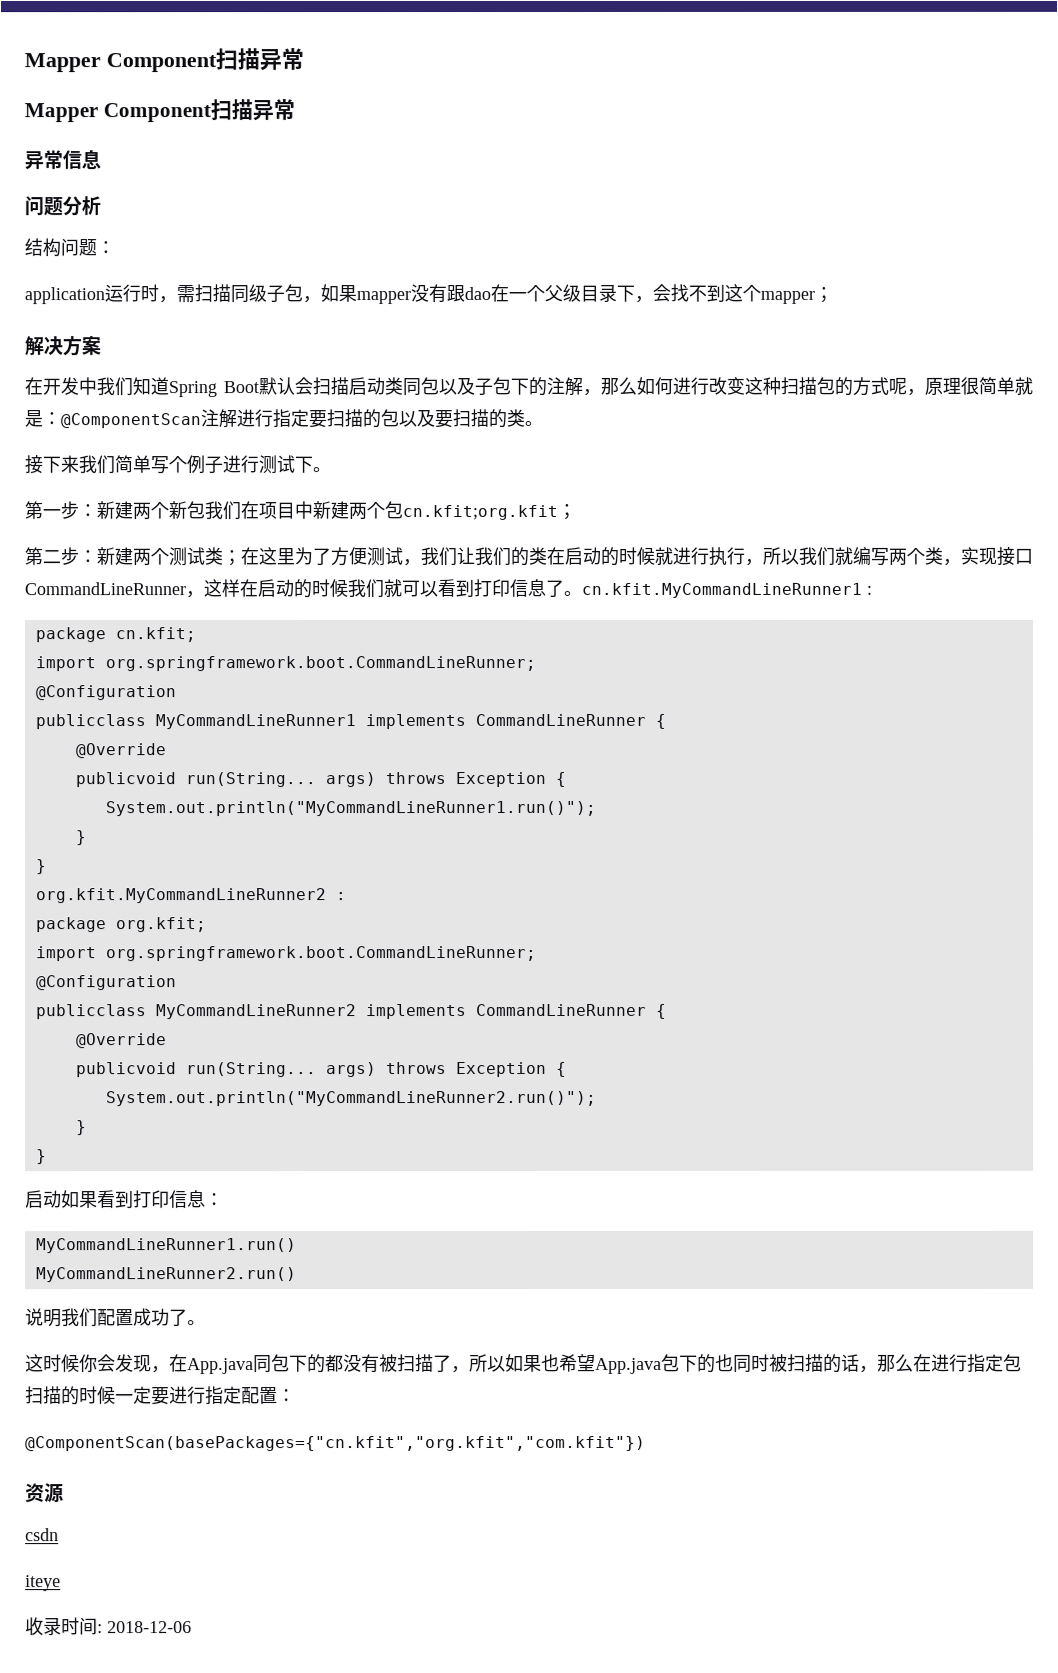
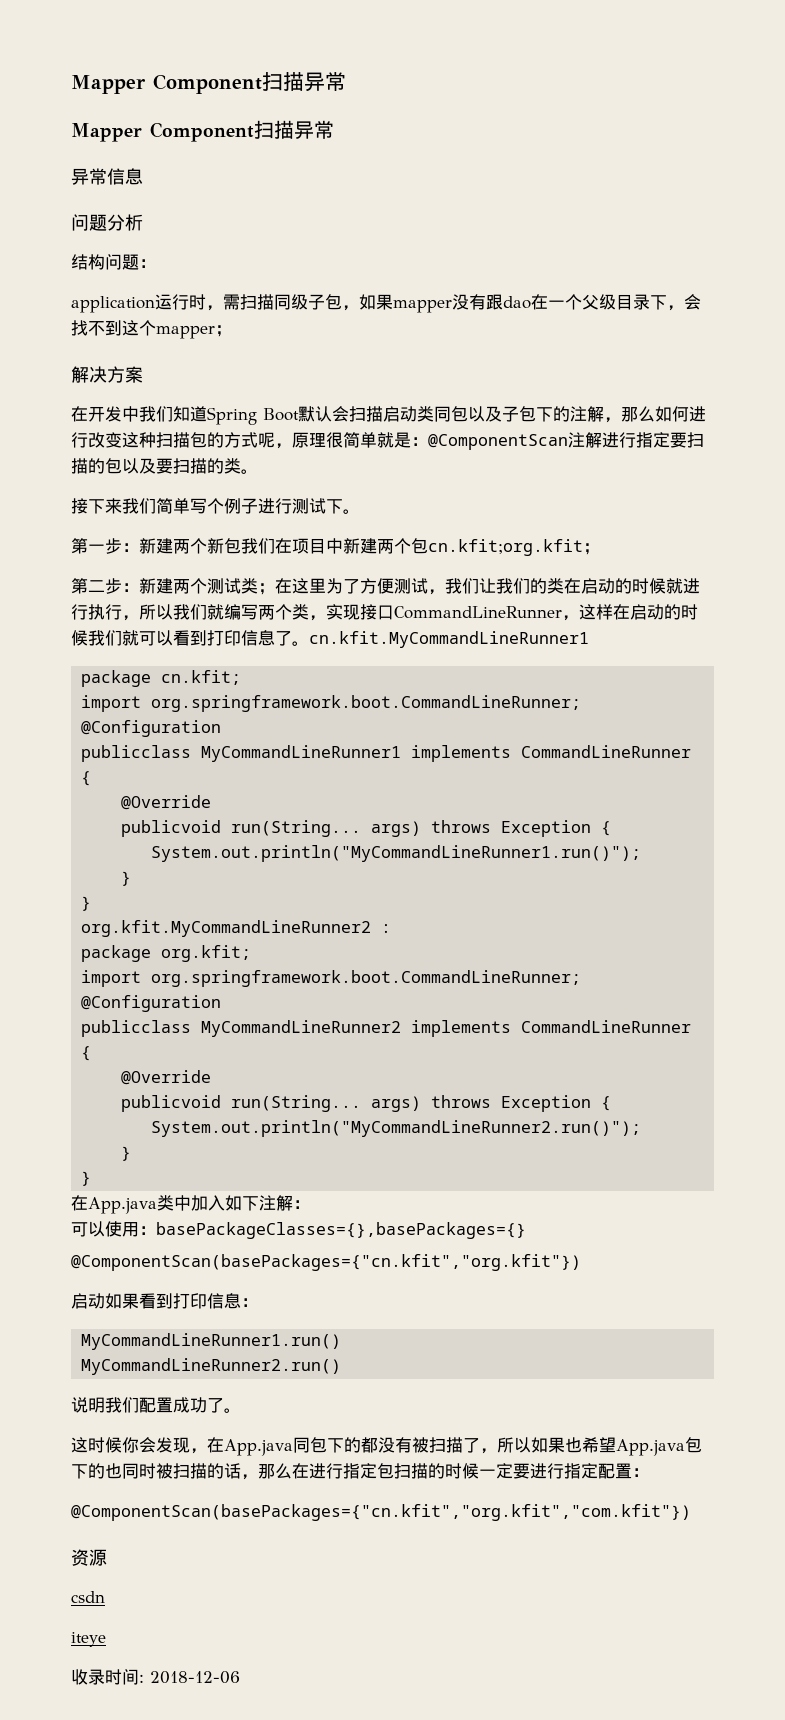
[866,585,872,595] : -> (589, 639) none
(47, 1157) none -> [71,1195,310,1214] [71,1221,526,1239] [71,1254,581,1271] // 在App.java类中加入如下注解： // 可以使用：basePackageClasses={},basePackages={} // @ComponentScan(basePackages={"cn.kfit","org.kfit"})

